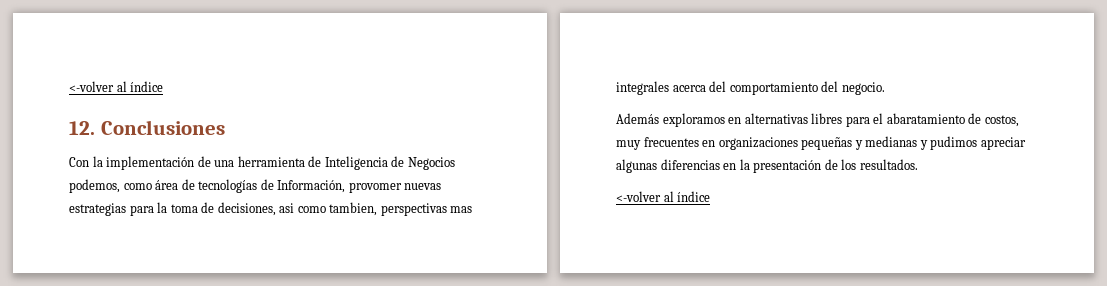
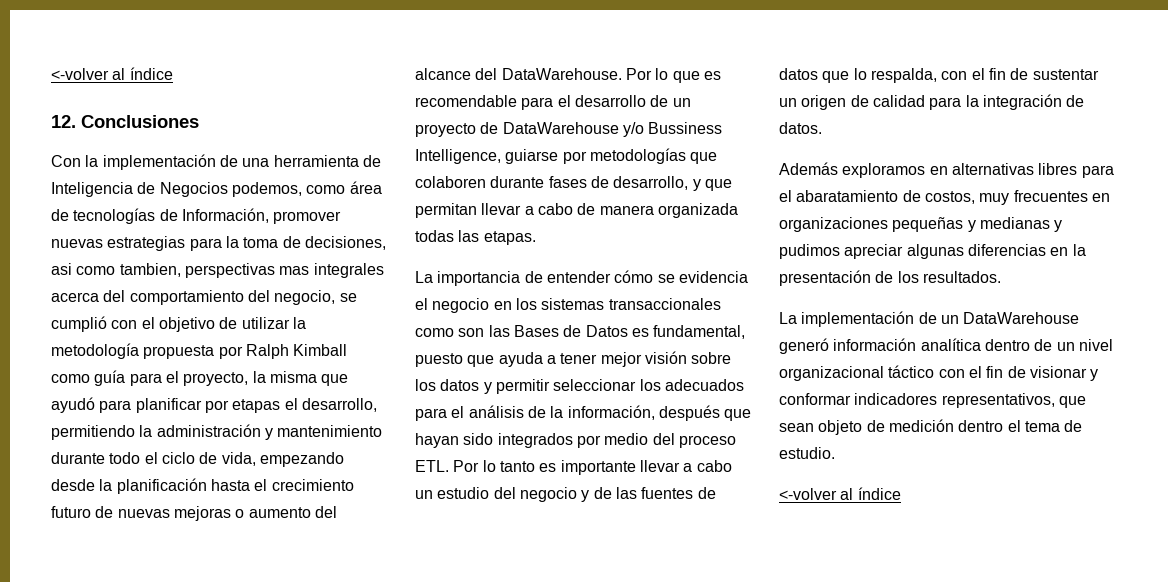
[348,182,402,193] provomer -> [273,211,342,224] promover
[841,82,885,95] negocio. -> [274,290,357,305] [51,316,306,332] [51,343,348,359] [51,370,349,386] [51,397,377,413] [51,424,383,440] [51,452,344,467] [51,478,354,494] [51,506,337,521] [415,68,721,83] [415,95,691,110] [415,122,723,137] [415,148,718,164] [415,176,732,191] [415,203,738,218] [415,230,536,245] [415,270,748,286] [415,298,721,313] [415,325,746,339] [415,351,732,367] [415,379,744,394] [415,405,752,421] [415,433,736,448] [415,460,732,475] [415,487,716,502] [779,68,1099,83] [779,94,1085,110] [779,122,822,134] negocio, se cumplió con el objetivo de utilizar la metodología propuesta por Ralph Kimball como guía para el proyecto, la misma que ayudó para planificar por etapas el desarrollo, permitiendo la administración y mantenimiento durante todo el ciclo de vida, empezando desde la planificación hasta el crecimiento futuro de nuevas mejoras o aumento del alcance del DataWarehouse. Por lo que es recomendable para el desarrollo de un proyecto de DataWarehouse y/o Bussiness Intelligence, guiarse por metodologías que colaboren durante fases de desarrollo, y que permitan llevar a cabo de manera organizada todas las etapas. // La importancia de entender cómo se evidencia el negocio en los sistemas transaccionales como son las Bases de Datos es fundamental, puesto que ayuda a tener mejor visión sobre los datos y permitir seleccionar los adecuados para el análisis de la información, después que hayan sido integrados por medio del proceso ETL. Por lo tanto es importante llevar a cabo un estudio del negocio y de las fuentes de datos que lo respalda, con el fin de sustentar un origen de calidad para la integración de datos.
(918, 164) none -> [779,311,1080,327] [779,338,1113,354] [779,365,1099,381] [779,393,1086,408] [779,419,1083,435] [779,447,835,459] // La implementación de un DataWarehouse generó información analítica dentro de un nivel organizacional táctico con el fin de visionar y conformar indicadores representativos, que sean objeto de medición dentro el tema de estudio.

